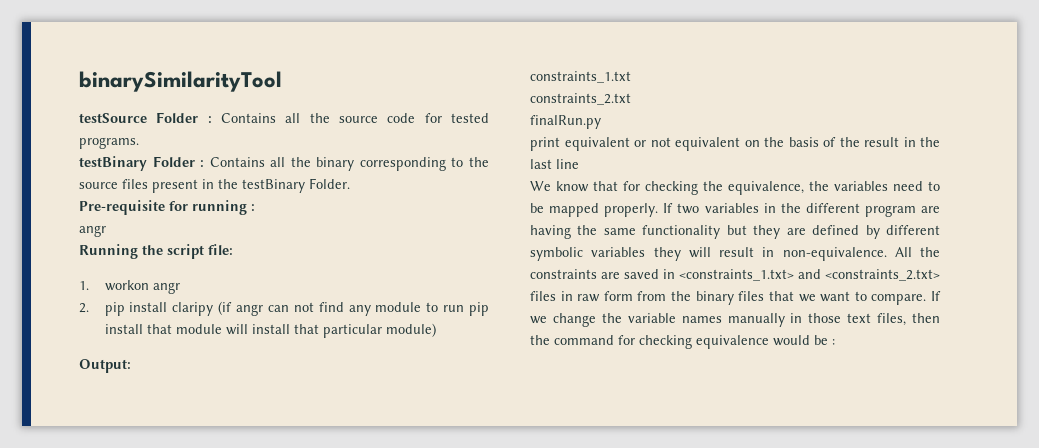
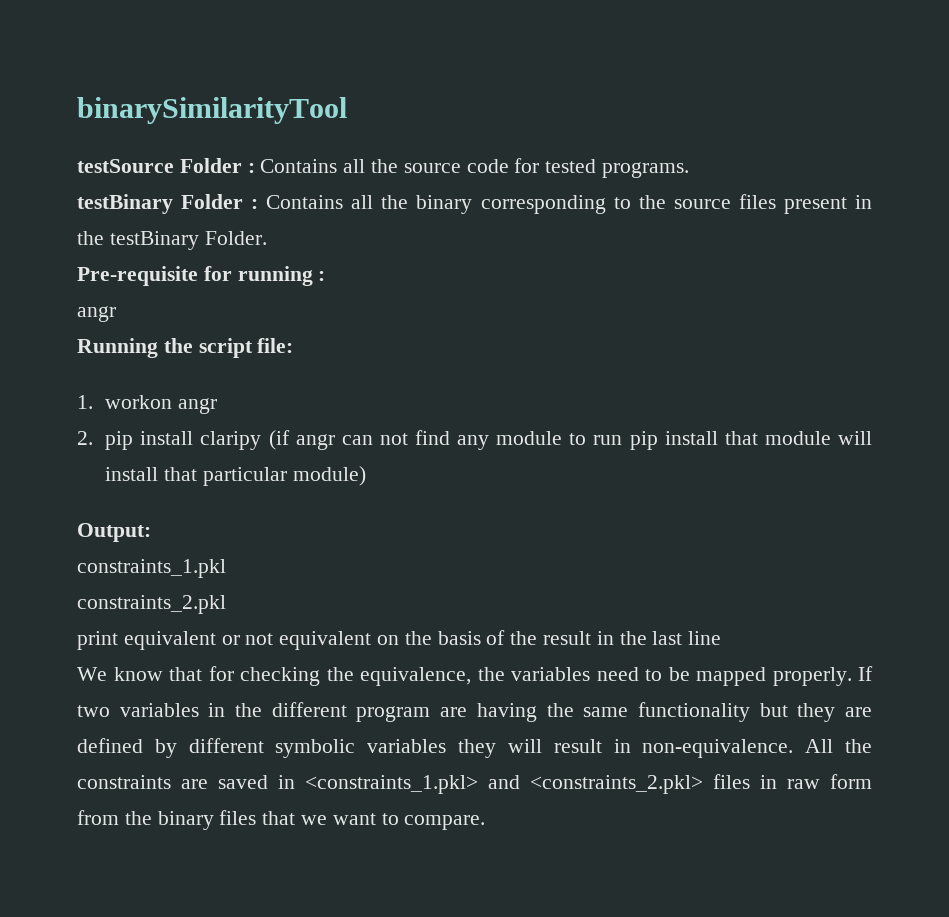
[530,71,631,83] [530,93,631,105] [530,115,601,129] constraints_1.txt // constraints_2.txt // finalRun.py -> [77,559,226,578] [77,595,226,614] constraints_1.pkl // constraints_2.pkl
[679,269,940,281] <constraints_1.txt> and <constraints_2.txt> -> [305,775,703,794] <constraints_1.pkl> and <constraints_2.pkl>
[931,291,942,301] [530,313,940,327] [530,335,835,349] If we change the variable names manually in those text files, then the command for checking equivalence would be : -> (486, 822) none

